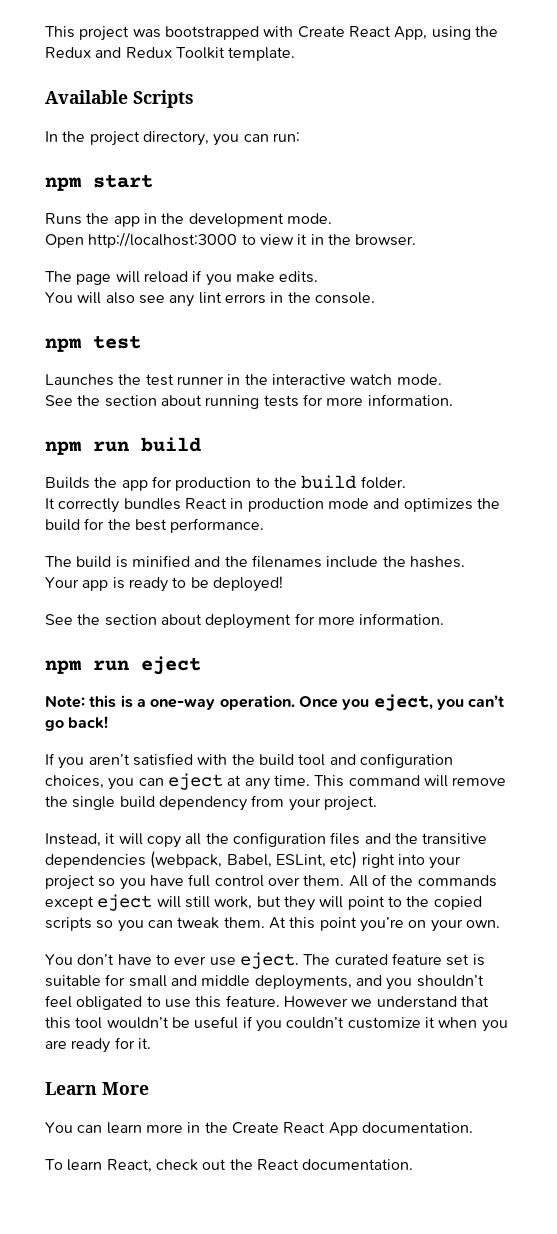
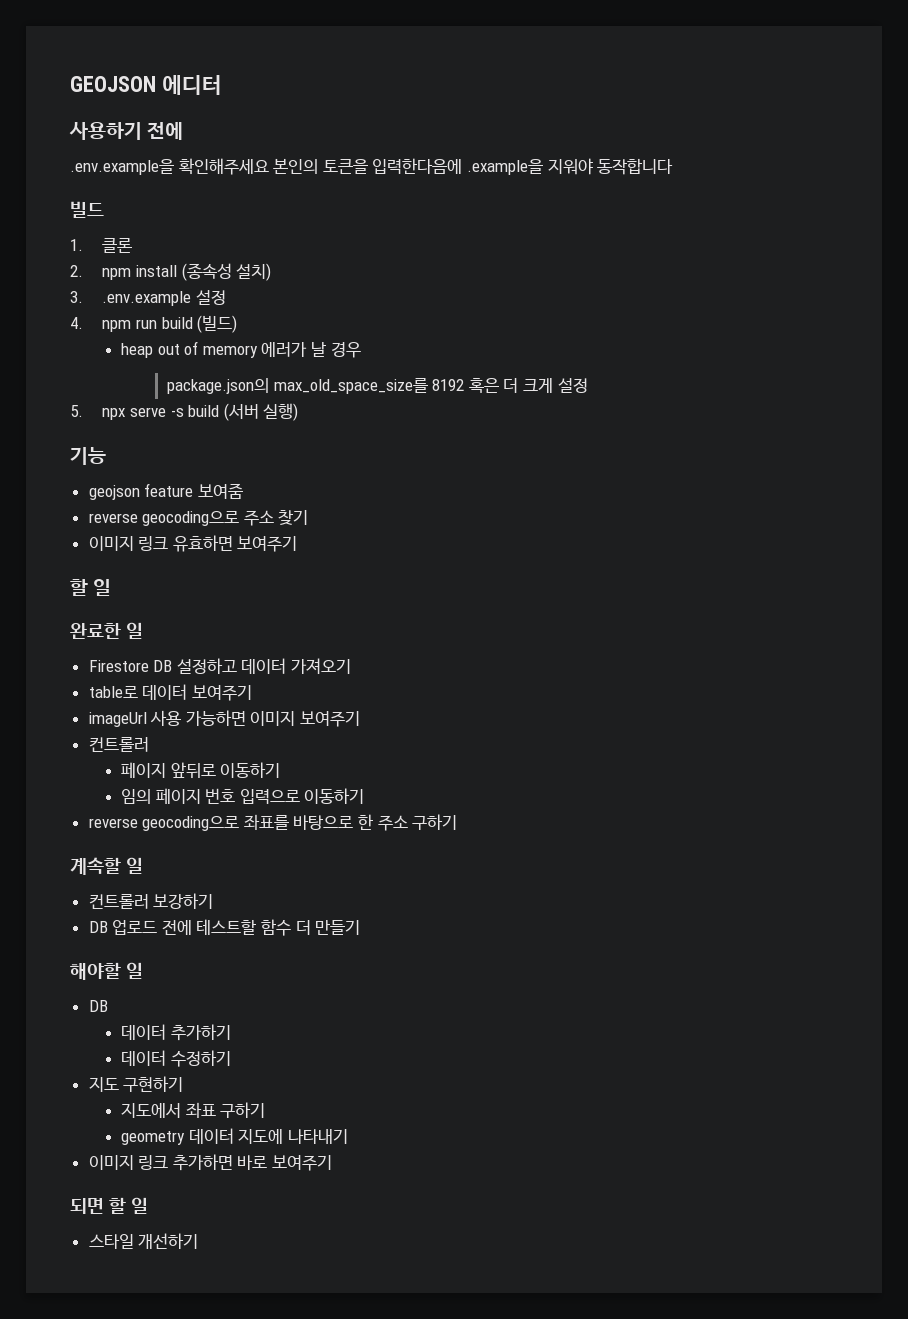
[45,26,498,41] [45,47,296,61] [45,90,194,108] [45,131,300,146] [45,174,153,191] [45,213,332,227] [45,232,417,248] [45,270,319,286] [45,292,375,307] [45,335,141,352] [45,374,442,386] [45,394,453,409] [45,437,201,455] [45,475,406,491] [45,498,500,513] [45,518,265,533] [45,555,465,568] [45,576,283,592] [45,613,445,629] [45,656,201,675] [45,694,505,711] [45,716,109,731] [45,753,453,769] [45,773,507,790] [45,795,377,811] [45,832,488,848] [45,851,462,869] [45,874,497,890] [45,894,482,911] [45,917,500,932] [45,952,485,969] [45,974,484,990] [45,995,489,1010] [45,1016,508,1032] [45,1037,151,1053] [45,1082,149,1095] [45,1122,473,1136] [45,1159,414,1173] This project was bootstrapped with Create React App, using the Redux and Redux Toolkit template. // Available Scripts // In the project directory, you can run: // npm start // Runs the app in the development mode. // Open http://localhost:3000 to view it in the browser. // The page will reload if you make edits. // You will also see any lint errors in the console. // npm test // Launches the test runner in the interactive watch mode. // See the section about running tests for more information. // npm run build // Builds the app for production to the build folder. // It correctly bundles React in production mode and optimizes the build for the best performance. // The build is minified and the filenames include the hashes. // Your app is ready to be deployed! // See the section about deployment for more information. // npm run eject // Note: this is a one-way operation. Once you eject, you can’t go back! // If you aren’t satisfied with the build tool and configuration choices, you can eject at any time. This command will remove the single build dependency from your project. // Instead, it will copy all the configuration files and the transitive dependencies (webpack, Babel, ESLint, etc) right into your project so you have full control over them. All of the commands except eject will still work, but they will point to the copied scripts so you can tweak them. At this point you’re on your own. // You don’t have to ever use eject. The curated feature set is suitable for small and middle deployments, and you shouldn’t feel obligated to use this feature. However we understand that this tool wouldn’t be useful if you couldn’t customize it when you are ready for it. // Learn More // You can learn more in the Create React App documentation. // To learn React, check out the React documentation. -> [70,75,222,95] [69,122,184,140] [70,158,674,175] [70,201,104,218] [70,238,133,253] [70,263,272,281] [70,290,226,306] [70,315,238,333] [121,341,361,358] [167,378,588,394] [70,403,299,421] [70,447,106,465] [88,483,243,500] [88,510,309,526] [88,535,298,552] [70,579,112,596] [70,622,143,639] [88,658,352,674] [88,684,252,701] [88,710,361,727] [88,737,149,752] [121,762,281,779] [121,788,365,804] [88,814,458,831] [70,857,143,875] [88,893,214,909] [88,919,361,936] [70,962,143,980] [88,1000,108,1012] [121,1024,231,1041] [121,1050,231,1067] [88,1076,184,1092] [121,1102,266,1118] [121,1128,348,1145] [88,1154,333,1171] [70,1197,148,1214] [88,1233,199,1249] GEOJSON 에디터 // 사용하기 전에 // .env.example을 확인해주세요 본인의 토큰을 입력한다음에 .example을 지워야 동작합니다 // 빌드 // 1. 클론 // 2. npm install (종속성 설치) // 3. .env.example 설정 // 4. npm run build (빌드) // heap out of memory 에러가 날 경우 // package.json의 max_old_space_size를 8192 혹은 더 크게 설정 // 5. npx serve -s build (서버 실행) // 기능 // geojson feature 보여줌 // reverse geocoding으로 주소 찾기 // 이미지 링크 유효하면 보여주기 // 할 일 // 완료한 일 // Firestore DB 설정하고 데이터 가져오기 // table로 데이터 보여주기 // imageUrl 사용 가능하면 이미지 보여주기 // 컨트롤러 // 페이지 앞뒤로 이동하기 // 임의 페이지 번호 입력으로 이동하기 // reverse geocoding으로 좌표를 바탕으로 한 주소 구하기 // 계속할 일 // 컨트롤러 보강하기 // DB 업로드 전에 테스트할 함수 더 만들기 // 해야할 일 // DB // 데이터 추가하기 // 데이터 수정하기 // 지도 구현하기 // 지도에서 좌표 구하기 // geometry 데이터 지도에 나타내기 // 이미지 링크 추가하면 바로 보여주기 // 되면 할 일 // 스타일 개선하기

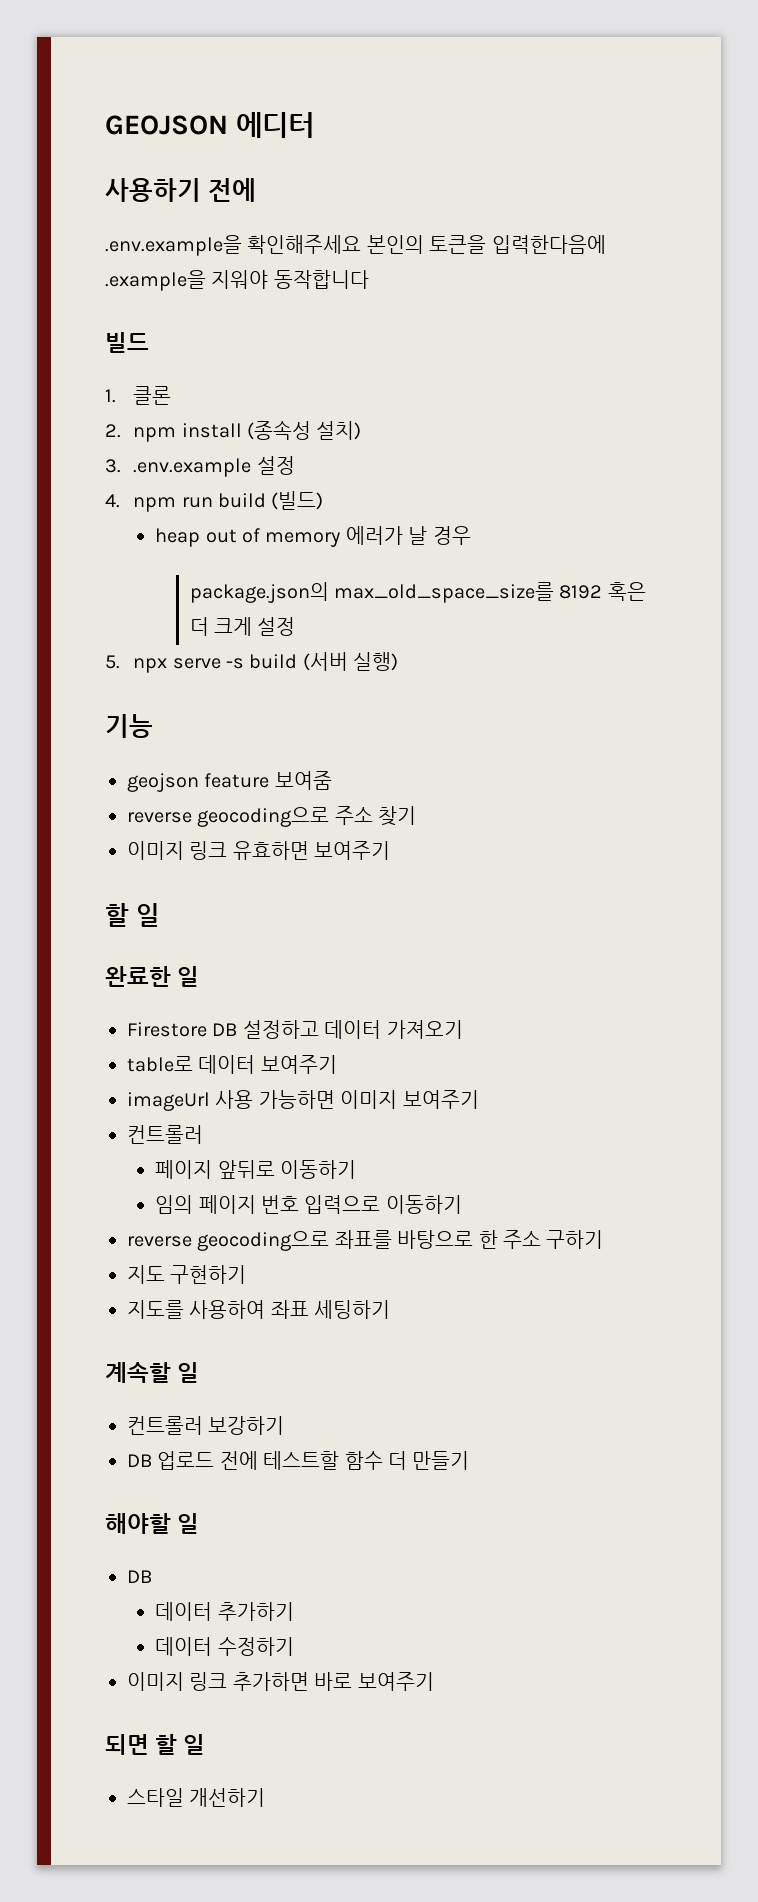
(458, 822) none -> [127,1265,247,1284] [127,1300,391,1319] // 지도 구현하기 // 지도를 사용하여 좌표 세팅하기
[88,1076,184,1092] [121,1102,266,1118] [121,1128,348,1145] // 지도 구현하기 // 지도에서 좌표 구하기 // geometry 데이터 지도에 나타내기 -> (294, 1646) none

